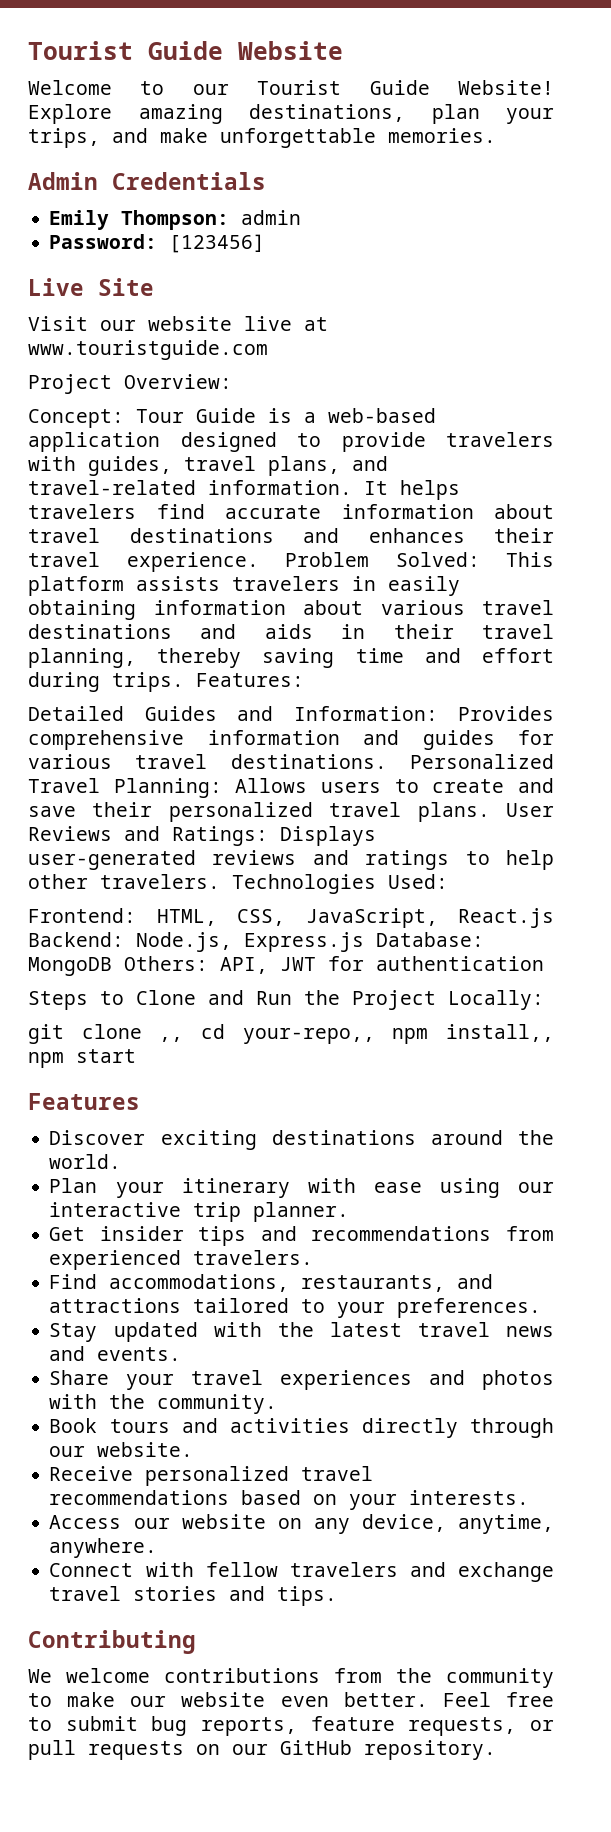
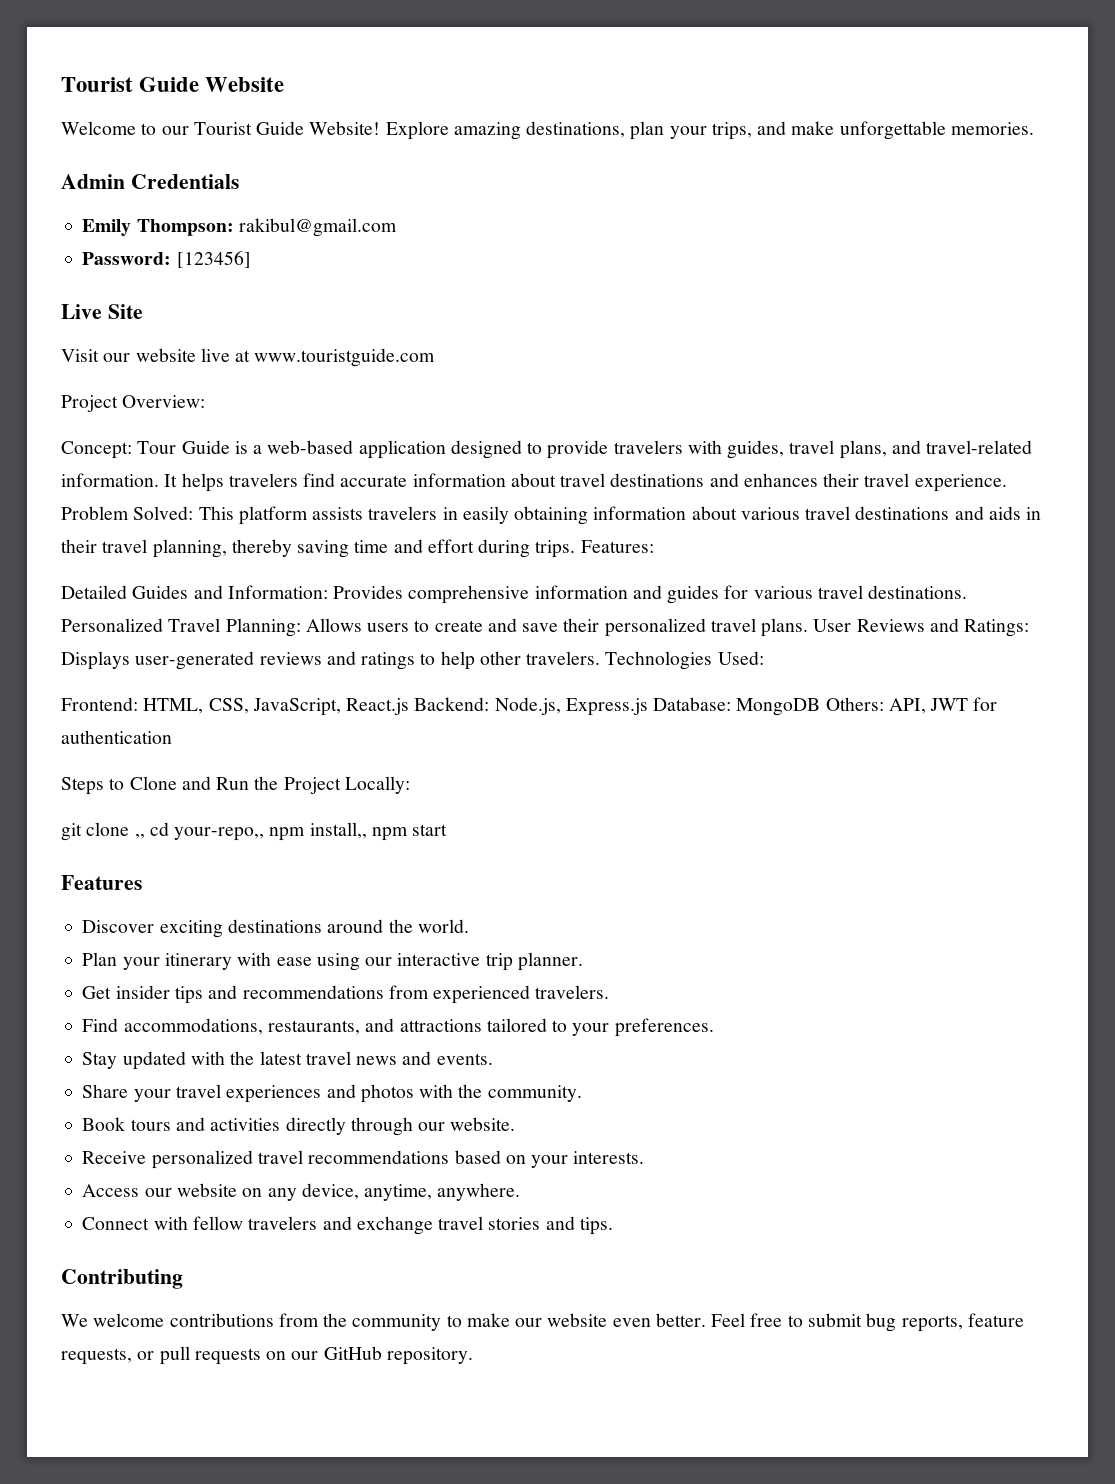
[241,210,302,225] admin -> [238,218,397,237] rakibul@gmail.com

